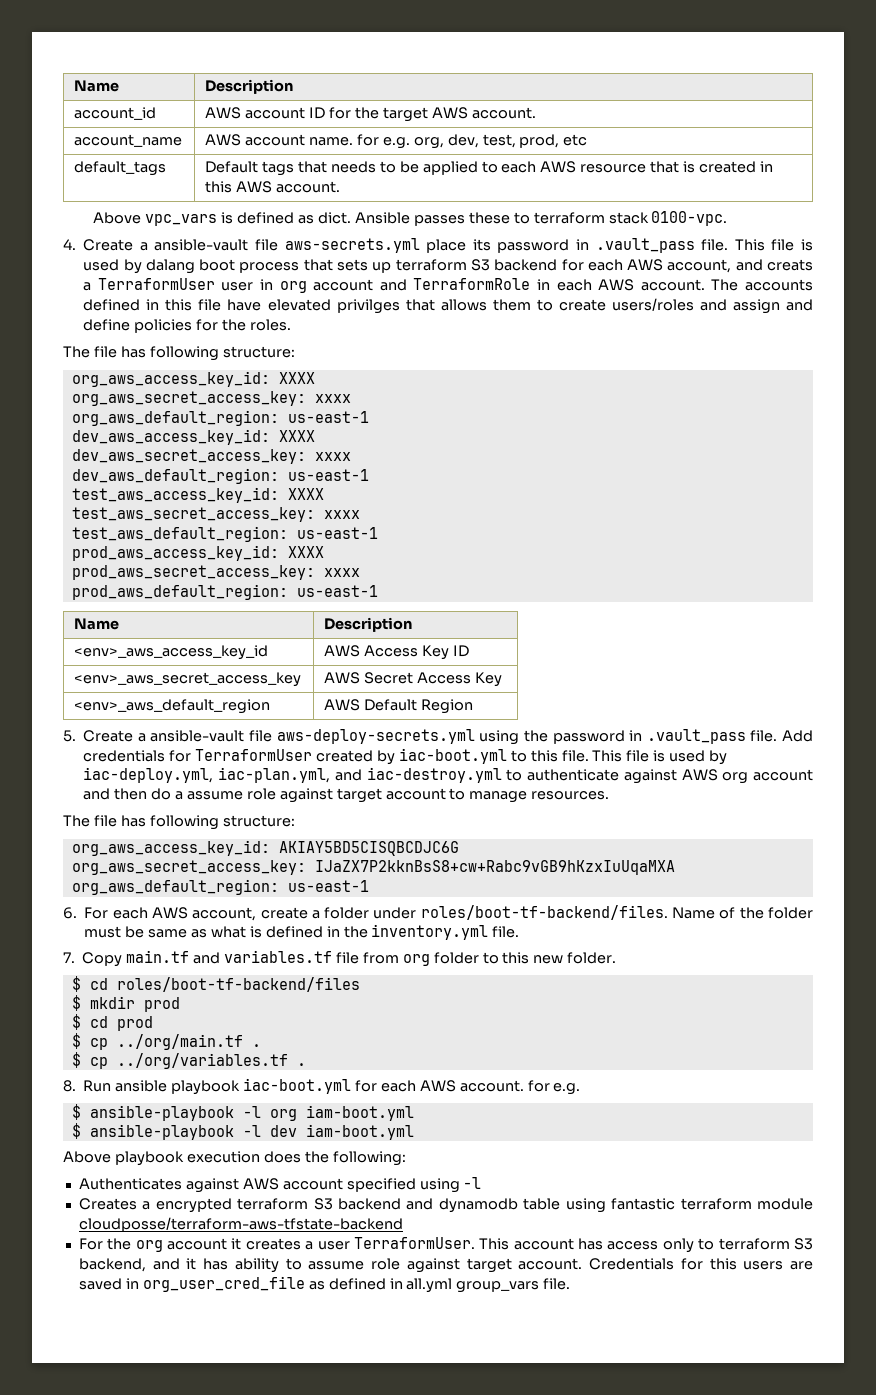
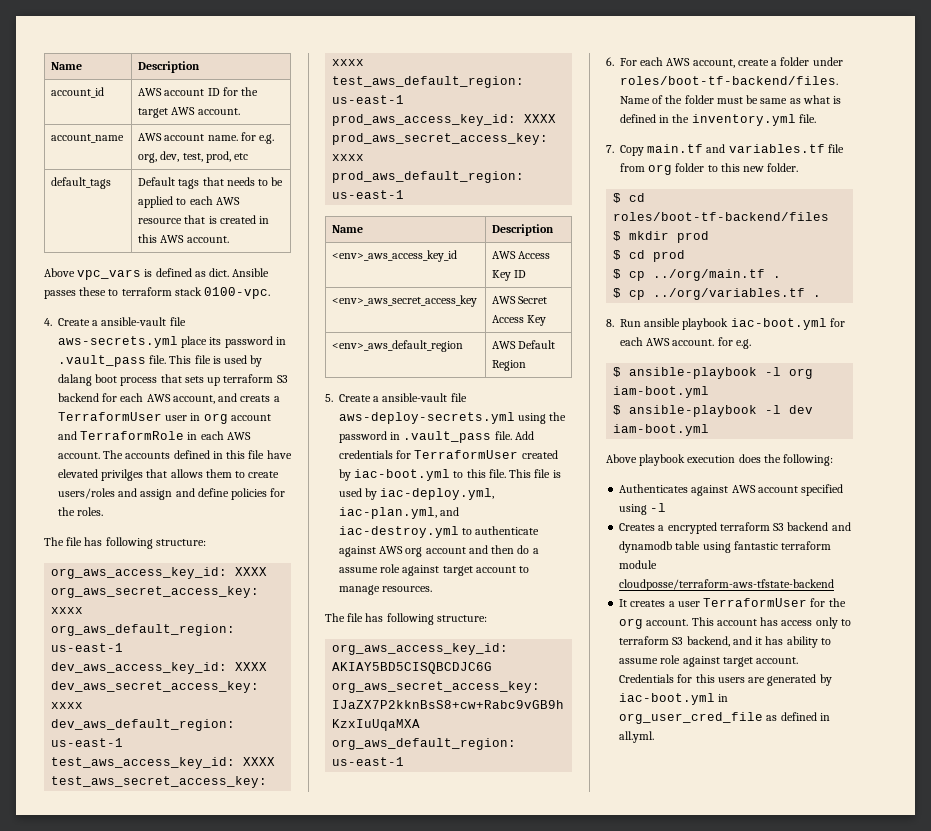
[78,1237,475,1252] For the org account it creates a user TerraformUser. -> [619,598,846,607] [619,618,689,629] It creates a user TerraformUser for the org account.
[78,1278,122,1290] saved -> [767,674,832,686] [619,693,716,705] generated by iac-boot.yml
[406,1278,571,1293] all.yml group_vars file. -> [619,731,655,743] all.yml.

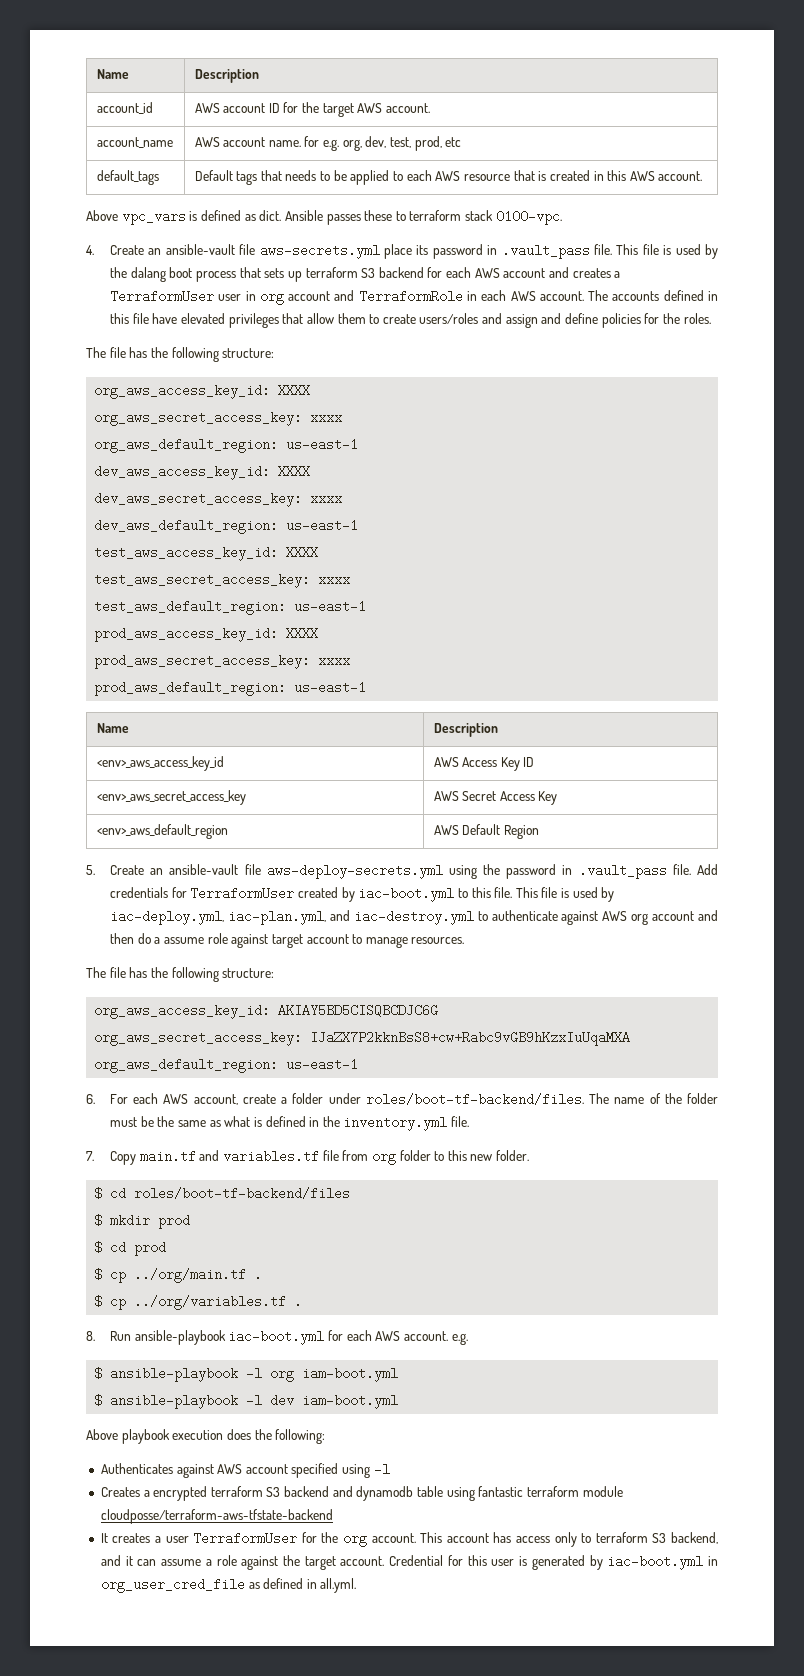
[92,320,99,326] a -> [148,248,162,255] an
(263, 361) none -> [109,267,127,278] the
[172,393,271,404] account, and creats -> [503,267,611,278] account and creates
[101,469,203,481] privilges that allows -> [228,313,334,328] privileges that allow
(103, 541) none -> [150,347,168,358] the
[373,396,380,402] a -> [150,868,164,875] an
(384, 617) none -> [150,967,168,978] the
[620,96,650,104] Name -> [589,1093,645,1104] The name
(759, 99) none -> [157,1116,175,1127] the
[644,318,729,330] ansible playbook -> [134,1330,226,1345] ansible-playbook
[717,337,733,346] for -> (448, 1336) none
[765,636,831,648] [619,655,720,667] has ability to assume role against -> [137,1555,300,1570] can assume a role against the
[619,674,675,683] Credentials -> [389,1555,444,1566] Credential
[717,677,766,683] users are -> [491,1556,528,1566] user is

